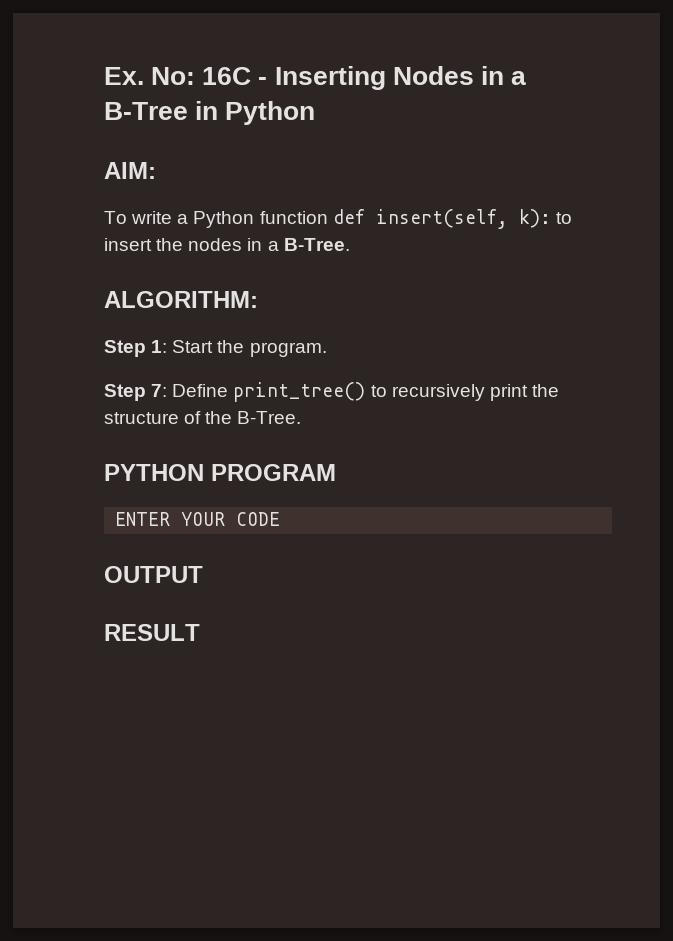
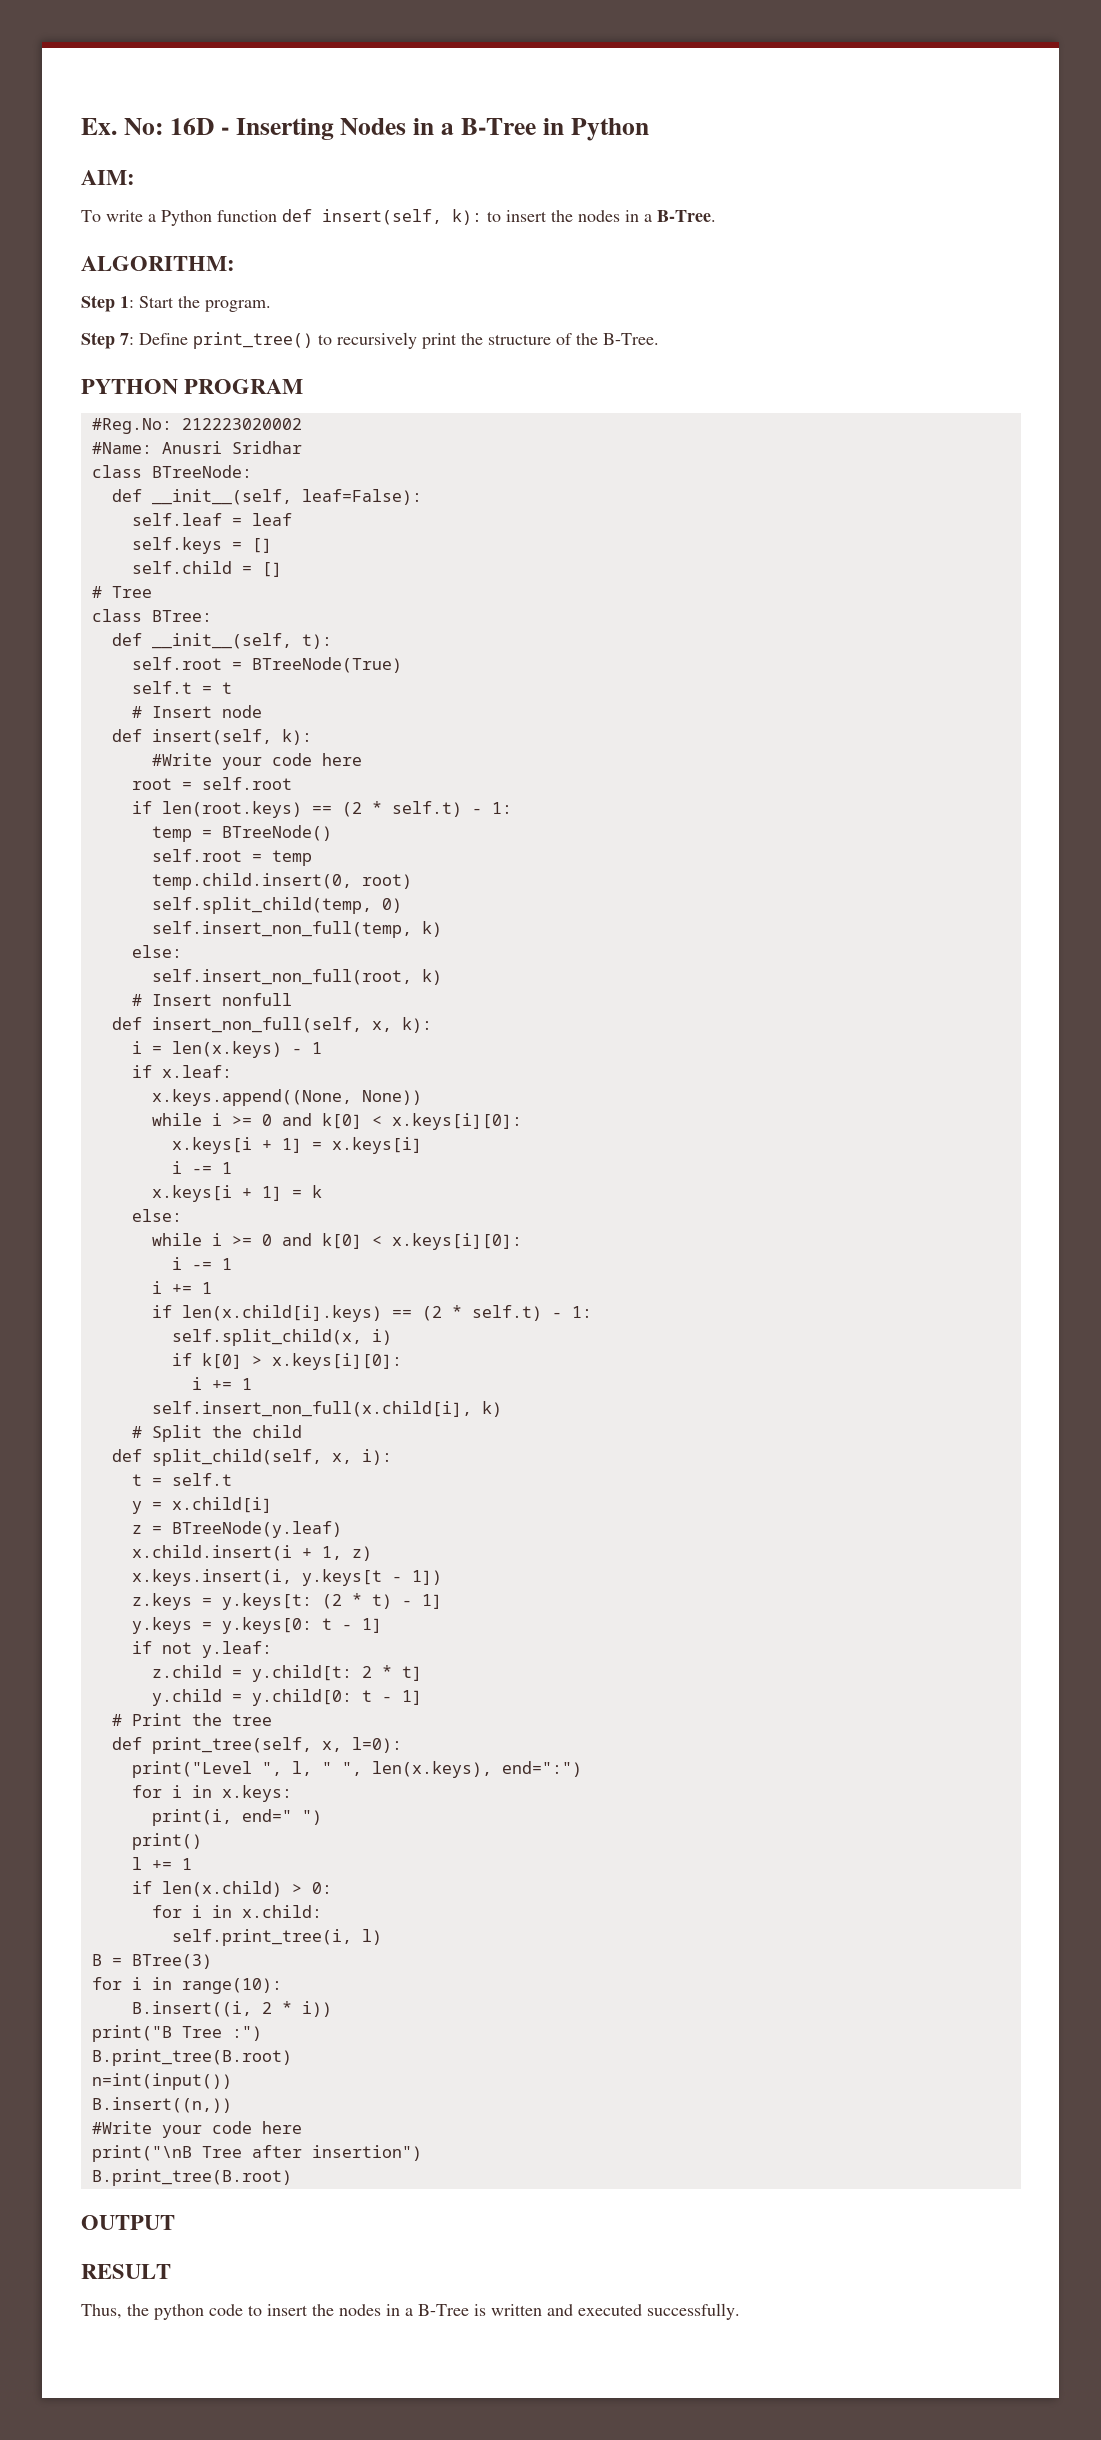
[202,67,252,85] 16C -> [169,118,214,135] 16D
[115,512,281,526] [104,566,203,583] [104,624,200,641] ENTER YOUR CODE // OUTPUT // RESULT -> [91,418,302,434] [91,441,302,454] [91,465,252,478] [111,489,422,505] [131,513,292,526] [131,537,272,554] [131,561,282,577] [91,586,152,598] [91,609,212,622] [111,633,332,649] [131,657,402,673] [131,681,232,694] [131,705,262,718] [111,729,312,745] [151,753,362,770] [131,777,292,790] [131,801,512,818] [151,825,332,842] [151,849,312,866] [151,873,412,890] [151,897,402,914] [151,921,442,938] [131,945,182,958] [151,969,442,985] [131,993,292,1006] [111,1017,432,1033] [131,1041,322,1058] [131,1065,232,1078] [151,1089,422,1106] [151,1113,522,1130] [171,1137,422,1154] [171,1161,232,1174] [151,1185,322,1202] [131,1209,182,1222] [151,1233,522,1250] [171,1257,232,1270] [151,1281,212,1294] [151,1305,592,1322] [171,1329,392,1346] [171,1353,402,1370] [191,1377,252,1390] [151,1401,502,1417] [131,1425,302,1442] [111,1449,392,1466] [131,1473,232,1486] [131,1497,272,1514] [131,1521,342,1538] [131,1545,372,1561] [131,1569,442,1586] [131,1593,442,1610] [131,1617,382,1634] [131,1641,272,1658] [151,1665,422,1682] [151,1689,422,1706] [111,1713,272,1726] [111,1737,402,1754] [131,1761,582,1778] [131,1785,292,1802] [151,1809,322,1826] [131,1833,202,1850] [131,1857,192,1870] [131,1881,332,1897] [151,1905,322,1918] [171,1929,382,1946] [91,1954,212,1969] [91,1977,282,1994] [131,2001,332,2017] [91,2025,262,2042] [91,2049,292,2066] [91,2073,232,2090] [91,2097,232,2113] [91,2121,302,2138] [91,2145,422,2162] [91,2169,292,2186] [81,2215,175,2230] [81,2264,171,2279] [81,2303,740,2320] #Reg.No: 212223020002 // #Name: Anusri Sridhar // class BTreeNode: // def __init__(self, leaf=False): // self.leaf = leaf // self.keys = [] // self.child = [] // # Tree // class BTree: // def __init__(self, t): // self.root = BTreeNode(True) // self.t = t // # Insert node // def insert(self, k): // #Write your code here // root = self.root // if len(root.keys) == (2 * self.t) - 1: // temp = BTreeNode() // self.root = temp // temp.child.insert(0, root) // self.split_child(temp, 0) // self.insert_non_full(temp, k) // else: // self.insert_non_full(root, k) // # Insert nonfull // def insert_non_full(self, x, k): // i = len(x.keys) - 1 // if x.leaf: // x.keys.append((None, None)) // while i >= 0 and k[0] < x.keys[i][0]: // x.keys[i + 1] = x.keys[i] // i -= 1 // x.keys[i + 1] = k // else: // while i >= 0 and k[0] < x.keys[i][0]: // i -= 1 // i += 1 // if len(x.child[i].keys) == (2 * self.t) - 1: // self.split_child(x, i) // if k[0] > x.keys[i][0]: // i += 1 // self.insert_non_full(x.child[i], k) // # Split the child // def split_child(self, x, i): // t = self.t // y = x.child[i] // z = BTreeNode(y.leaf) // x.child.insert(i + 1, z) // x.keys.insert(i, y.keys[t - 1]) // z.keys = y.keys[t: (2 * t) - 1] // y.keys = y.keys[0: t - 1] // if not y.leaf: // z.child = y.child[t: 2 * t] // y.child = y.child[0: t - 1] // # Print the tree // def print_tree(self, x, l=0): // print("Level ", l, " ", len(x.keys), end=":") // for i in x.keys: // print(i, end=" ") // print() // l += 1 // if len(x.child) > 0: // for i in x.child: // self.print_tree(i, l) // B = BTree(3) // for i in range(10): // B.insert((i, 2 * i)) // print("B Tree :") // B.print_tree(B.root) // n=int(input()) // B.insert((n,)) // #Write your code here // print("\nB Tree after insertion") // B.print_tree(B.root) // OUTPUT // RESULT // Thus, the python code to insert the nodes in a B-Tree is written and executed successfully.

